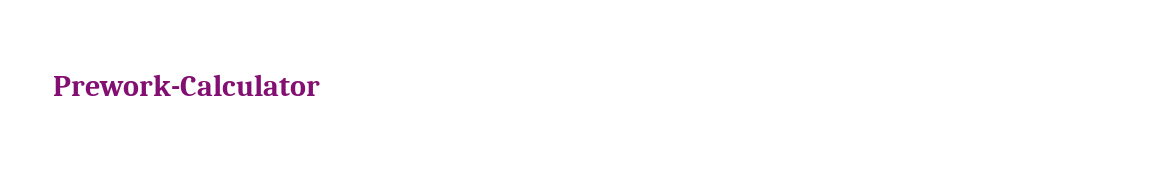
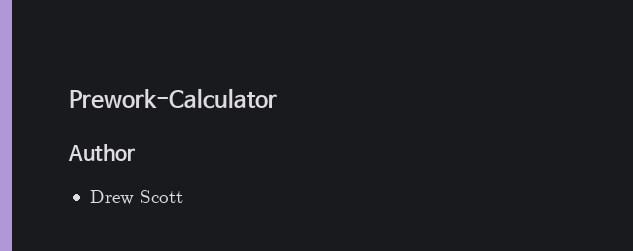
(320, 85) none -> [68,144,135,161] [89,190,183,205] // Author // Drew Scott

